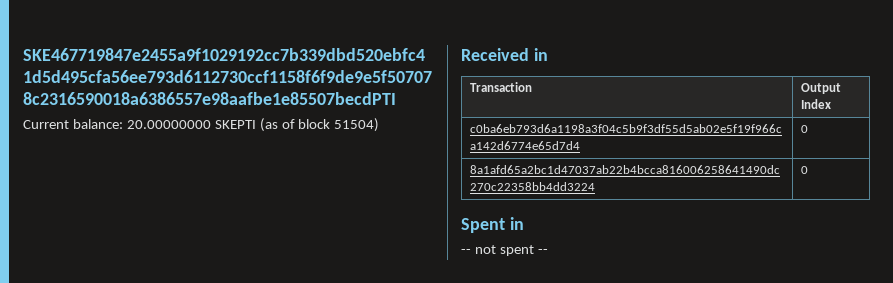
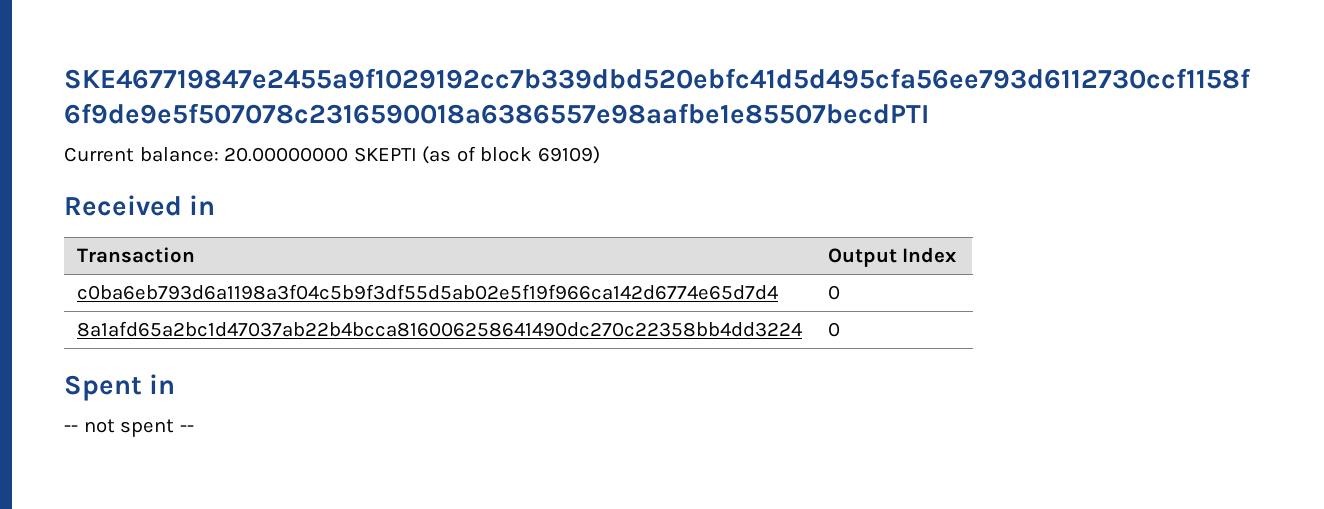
[334,118,380,132] 51504) -> [537,146,600,164] 69109)

